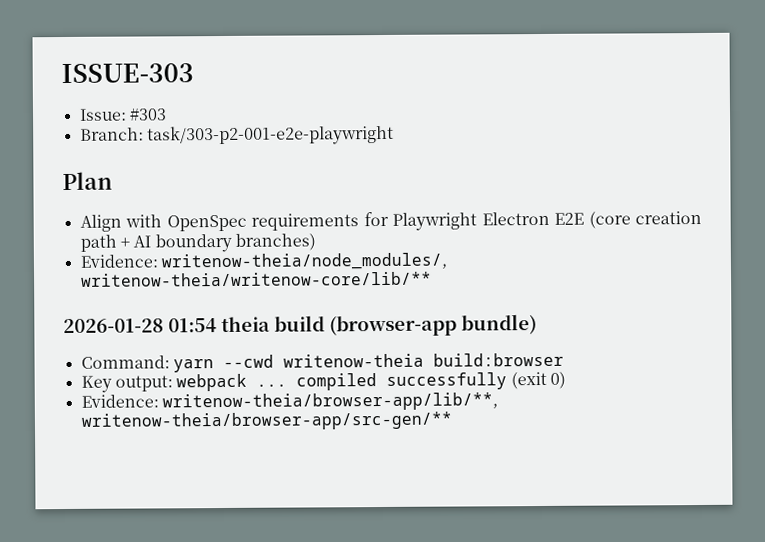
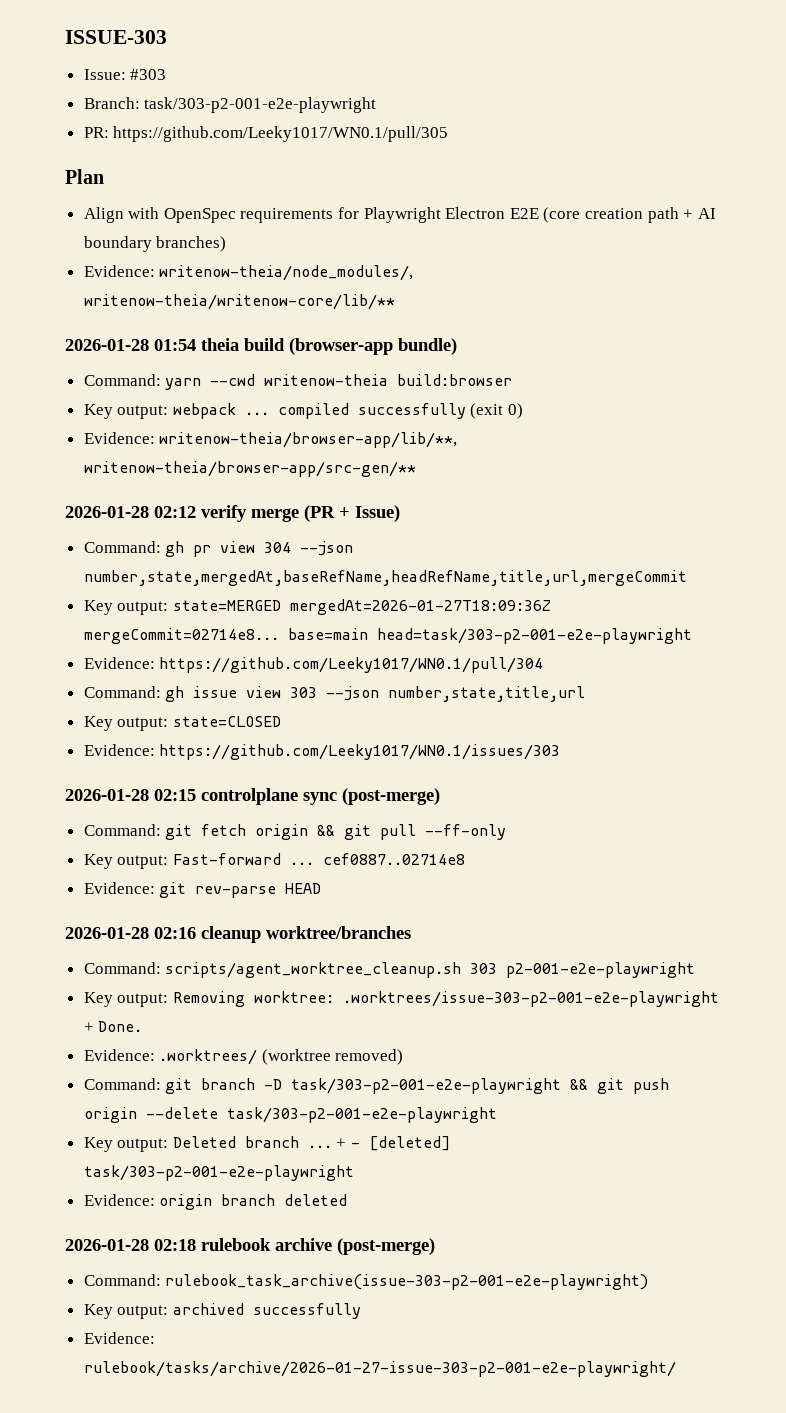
(394, 135) none -> [83,126,449,142] // PR: https://github.com/Leeky1017/WN0.1/pull/305
(452, 421) none -> [65,505,400,522] [83,541,354,557] [83,570,687,586] [83,599,551,615] [83,628,692,644] [83,657,544,673] [83,686,586,702] [83,716,281,731] [83,744,561,760] [65,788,440,805] [83,824,507,840] [83,853,465,869] [83,882,322,898] [65,926,411,943] [83,962,696,978] [83,991,719,1007] [83,1021,143,1032] [83,1049,404,1065] [83,1078,670,1094] [83,1107,497,1123] [83,1136,451,1152] [83,1165,354,1181] [83,1194,348,1210] [65,1238,435,1255] [83,1274,649,1290] [83,1303,361,1319] [83,1332,155,1344] [83,1361,676,1377] // 2026-01-28 02:12 verify merge (PR + Issue) // Command: gh pr view 304 --json number,state,mergedAt,baseRefName,headRefName,title,url,mergeCommit // Key output: state=MERGED mergedAt=2026-01-27T18:09:36Z mergeCommit=02714e8... base=main head=task/303-p2-001-e2e-playwright // Evidence: https://github.com/Leeky1017/WN0.1/pull/304 // Command: gh issue view 303 --json number,state,title,url // Key output: state=CLOSED // Evidence: https://github.com/Leeky1017/WN0.1/issues/303 // 2026-01-28 02:15 controlplane sync (post-merge) // Command: git fetch origin && git pull --ff-only // Key output: Fast-forward ... cef0887..02714e8 // Evidence: git rev-parse HEAD // 2026-01-28 02:16 cleanup worktree/branches // Command: scripts/agent_worktree_cleanup.sh 303 p2-001-e2e-playwright // Key output: Removing worktree: .worktrees/issue-303-p2-001-e2e-playwright + Done. // Evidence: .worktrees/ (worktree removed) // Command: git branch -D task/303-p2-001-e2e-playwright && git push origin --delete task/303-p2-001-e2e-playwright // Key output: Deleted branch ... + - [deleted] task/303-p2-001-e2e-playwright // Evidence: origin branch deleted // 2026-01-28 02:18 rulebook archive (post-merge) // Command: rulebook_task_archive(issue-303-p2-001-e2e-playwright) // Key output: archived successfully // Evidence: rulebook/tasks/archive/2026-01-27-issue-303-p2-001-e2e-playwright/

